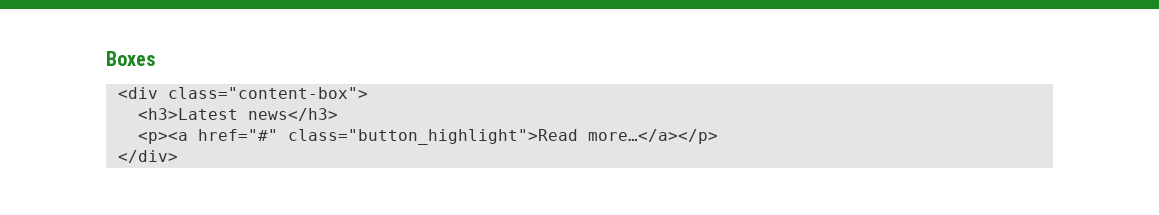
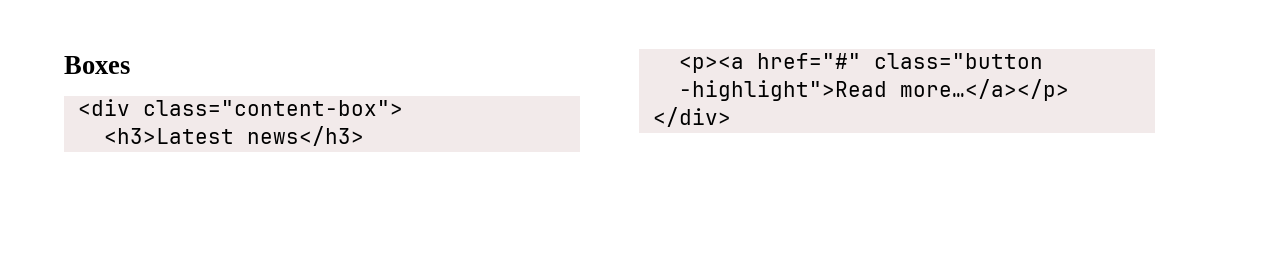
[288,129,578,145] class="button_highlight">Read -> [873,53,1043,69] [678,80,887,101] class="button -highlight">Read

